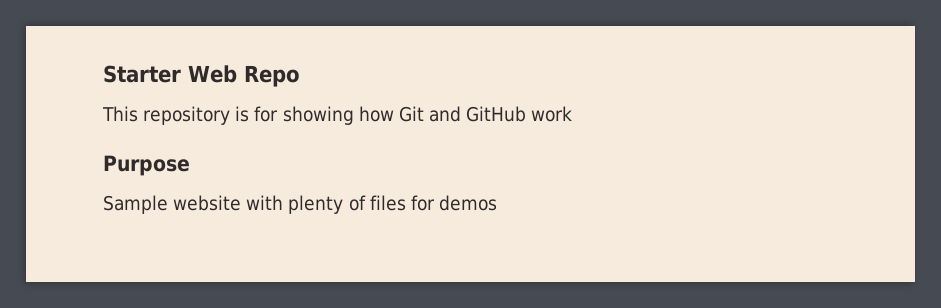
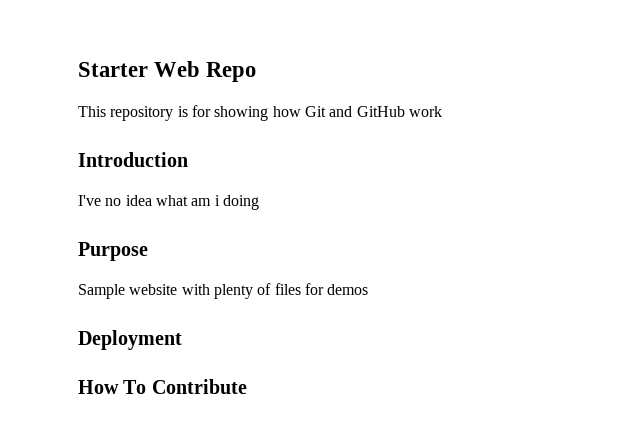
(573, 114) none -> [78,152,188,167] [78,195,259,210] // Introduction // I've no idea what am i doing
(497, 203) none -> [78,330,182,350] [78,379,247,394] // Deployment // How To Contribute

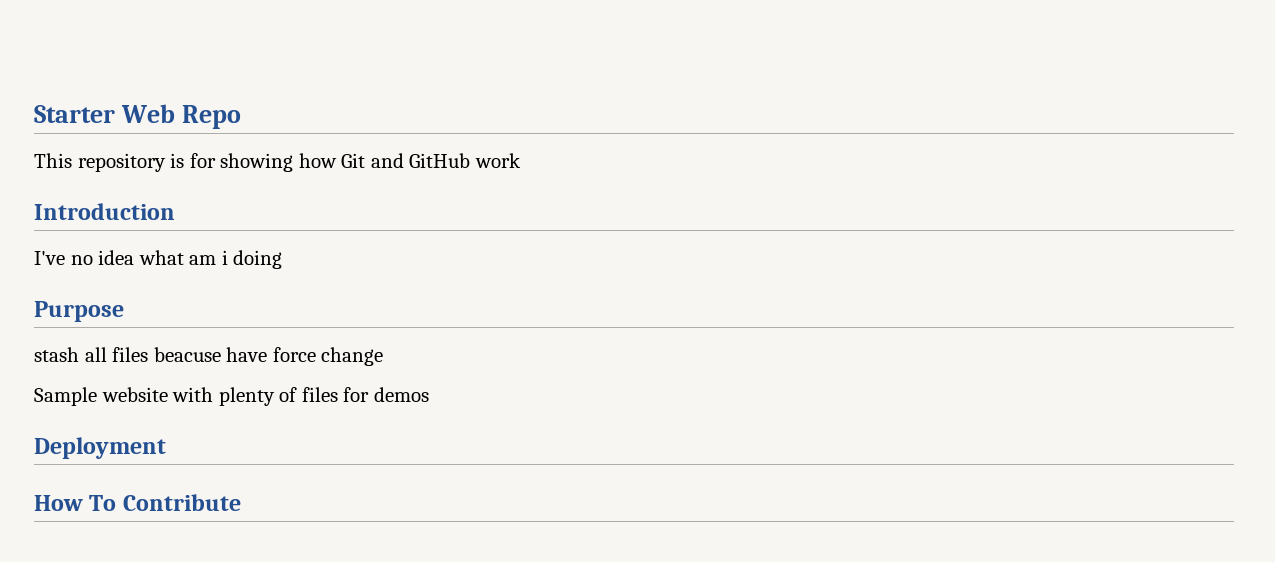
(148, 251) none -> [34,347,384,366] // stash all files beacuse have force change

